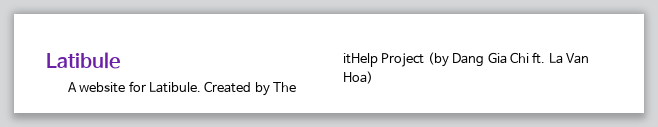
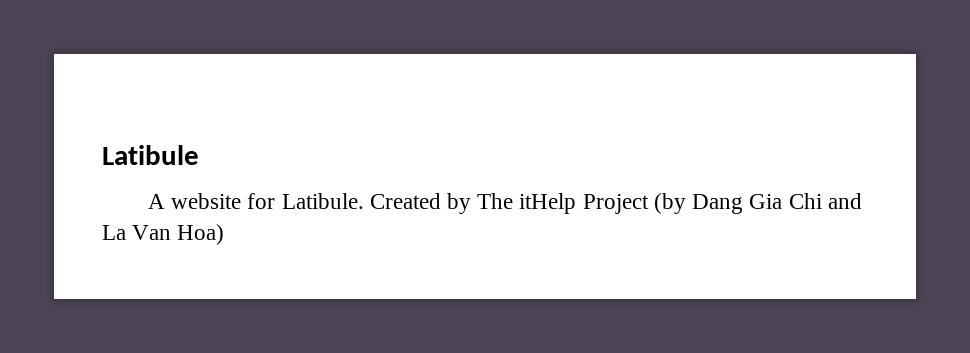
[532,52,546,64] ft. -> [827,193,862,209] and

